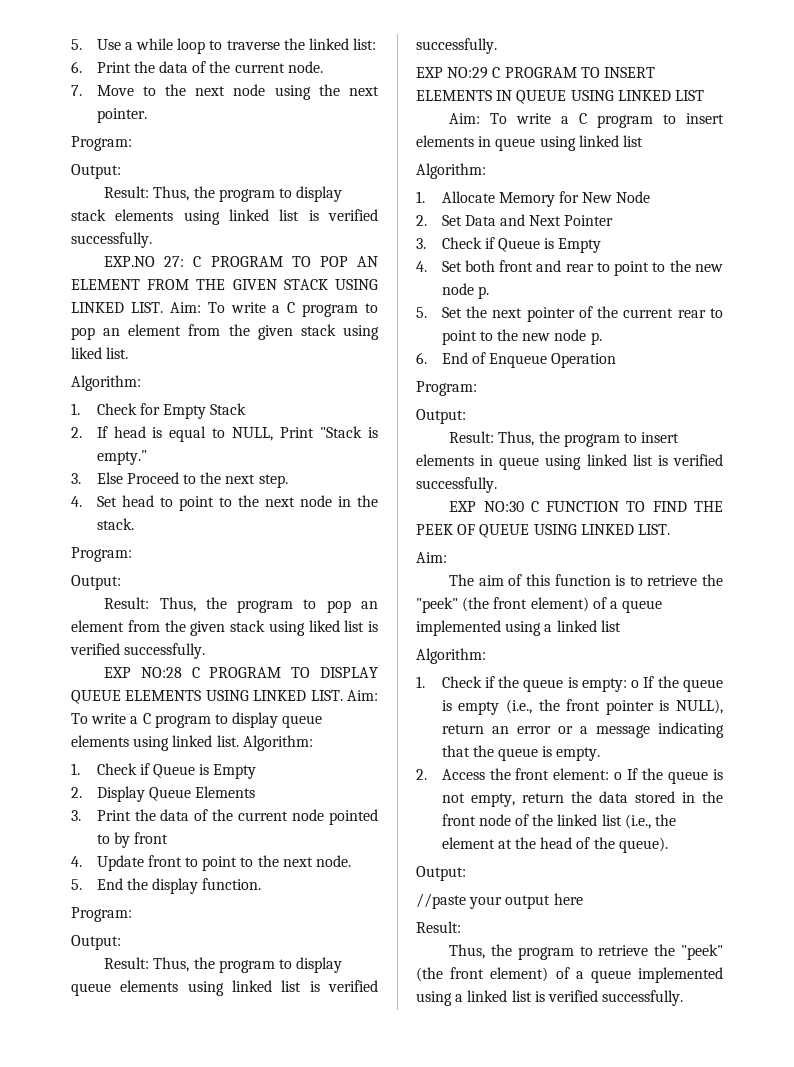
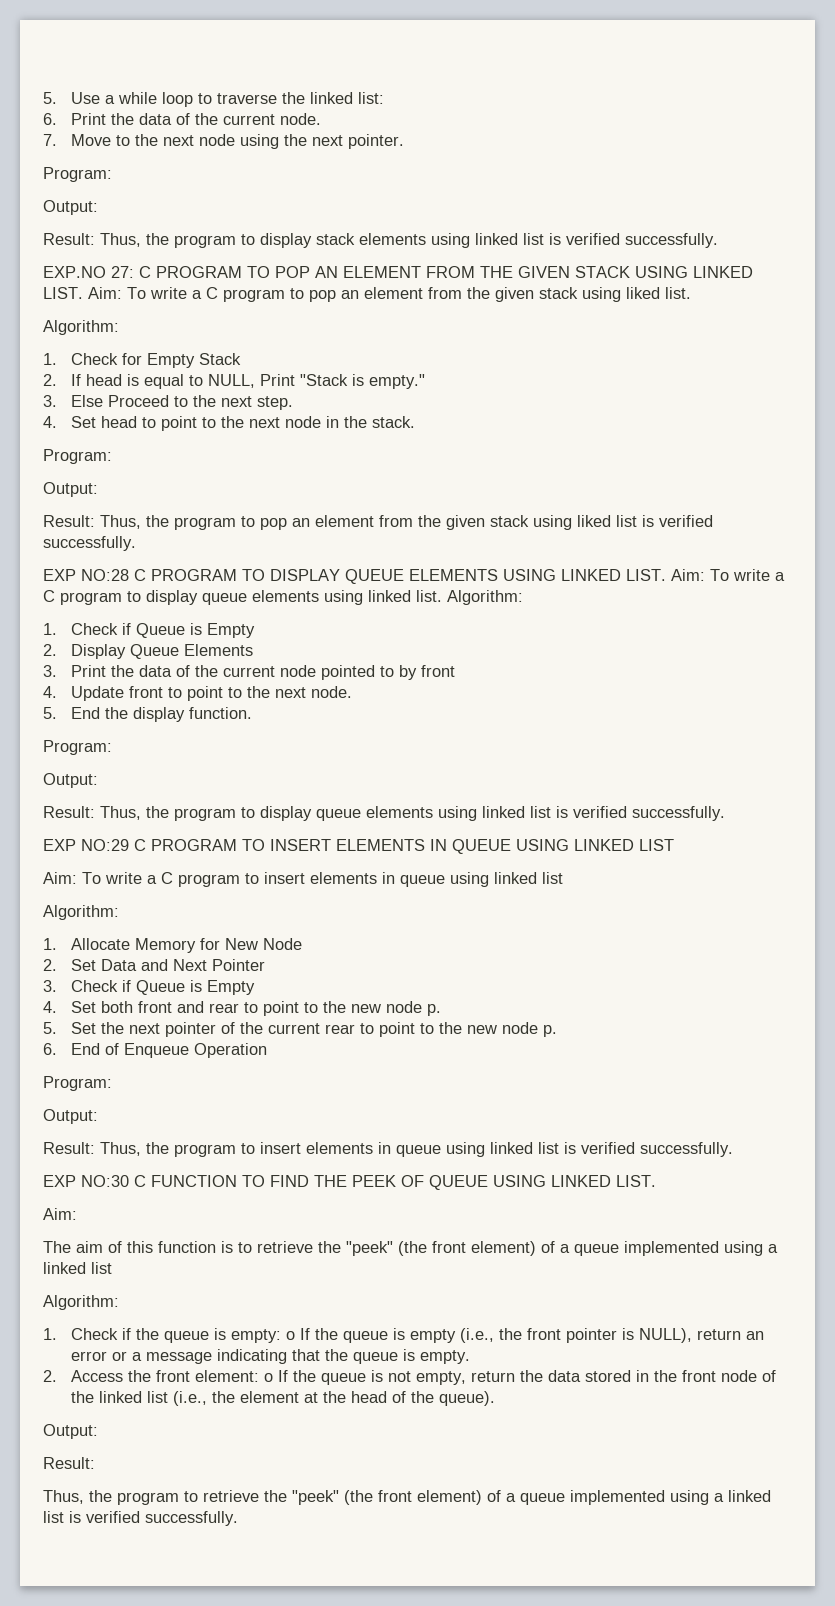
[416,893,583,909] // //paste your output here -> (98, 1431) none

